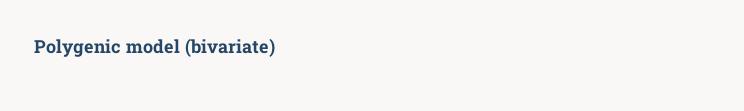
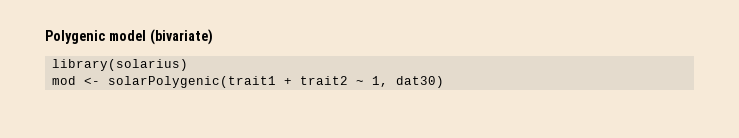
(275, 47) none -> [51,59,188,71] [51,76,444,88] // library(solarius) // mod <- solarPolygenic(trait1 + trait2 ~ 1, dat30)

